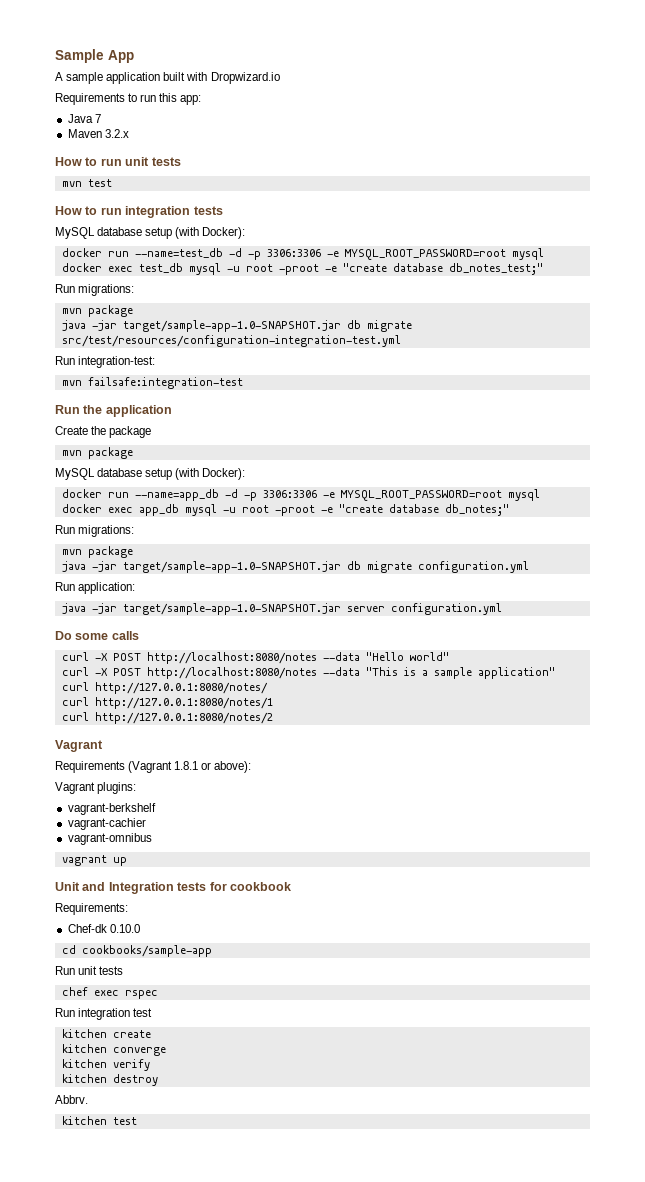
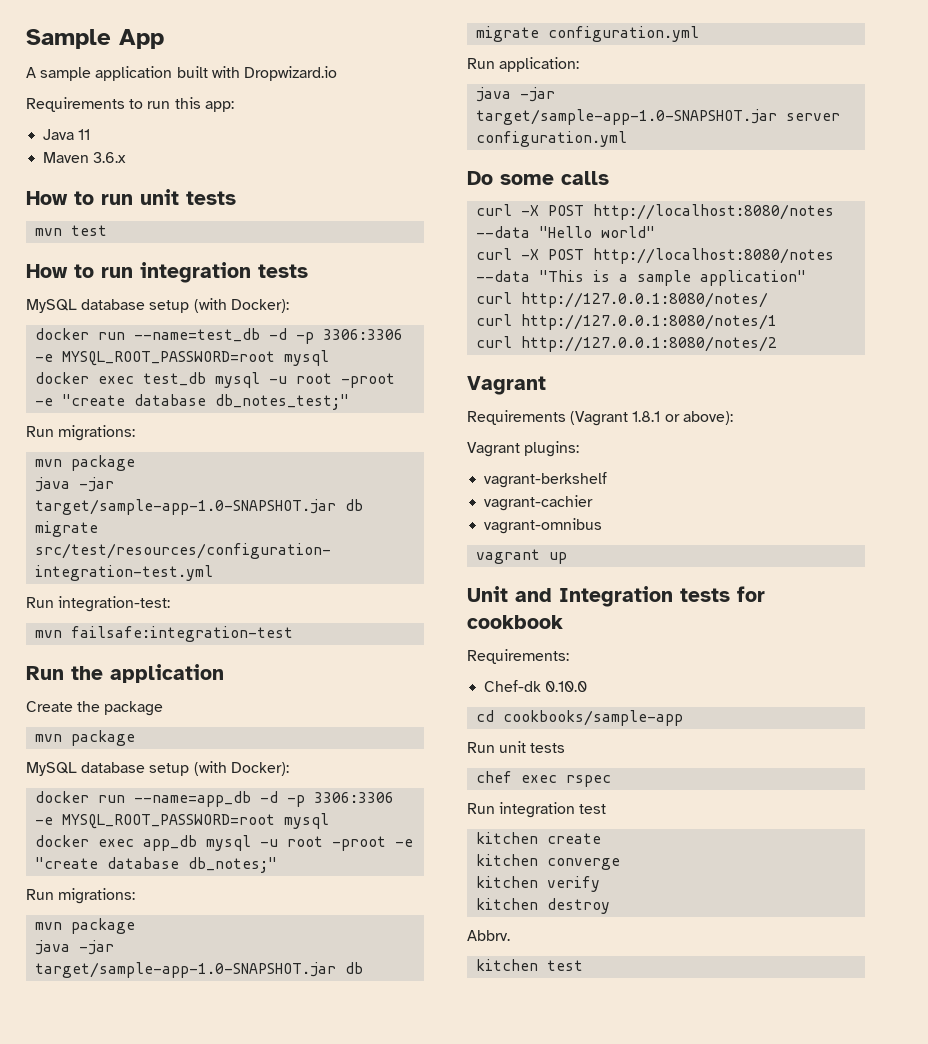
[94,114,101,123] 7 -> [78,129,91,140] 11
[104,129,129,138] 3.2.x -> [93,152,127,163] 3.6.x

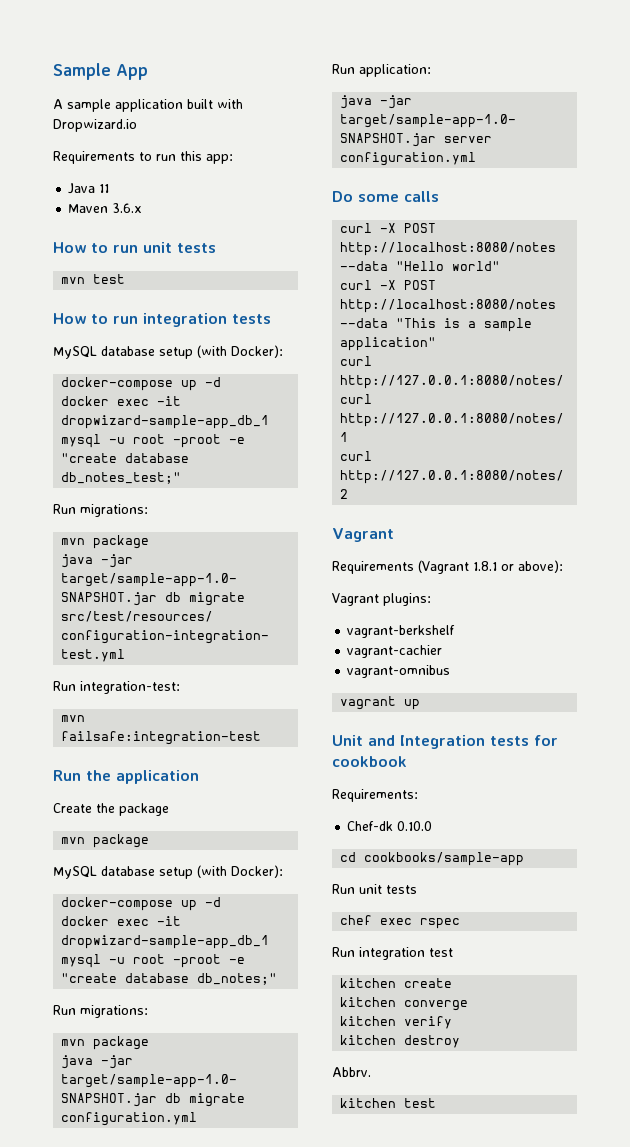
[35,328,404,344] [35,350,330,366] [35,372,207,386] docker run --name=test_db -d -p 3306:3306 -e MYSQL_ROOT_PASSWORD=root mysql // docker exec test_db -> [61,377,222,391] [61,396,182,406] [61,415,270,429] docker-compose up -d // docker exec -it dropwizard-sample-app_db_1
[35,791,395,807] [35,813,330,829] [35,835,198,851] docker run --name=app_db -d -p 3306:3306 -e MYSQL_ROOT_PASSWORD=root mysql // docker exec app_db -> [61,897,222,911] [61,916,182,926] [61,935,270,949] docker-compose up -d // docker exec -it dropwizard-sample-app_db_1

